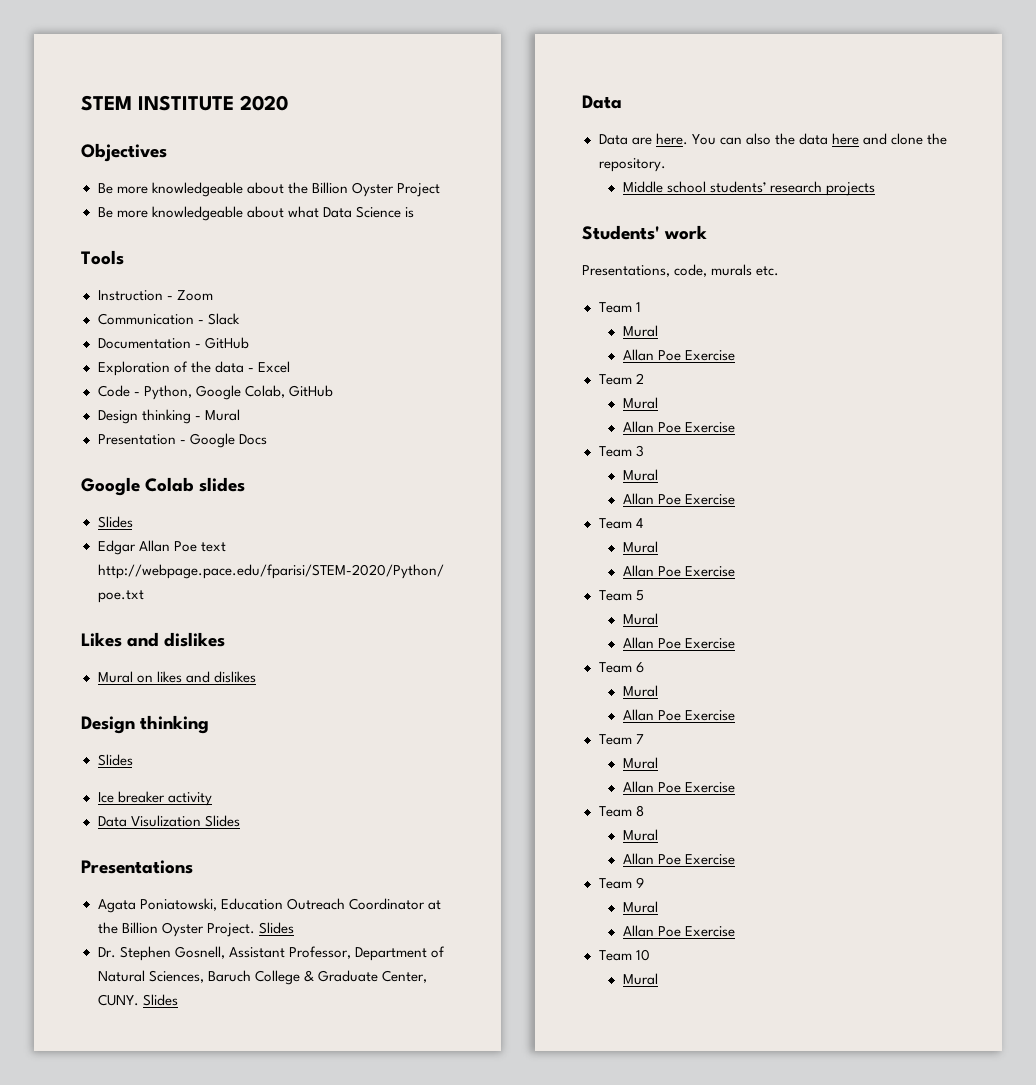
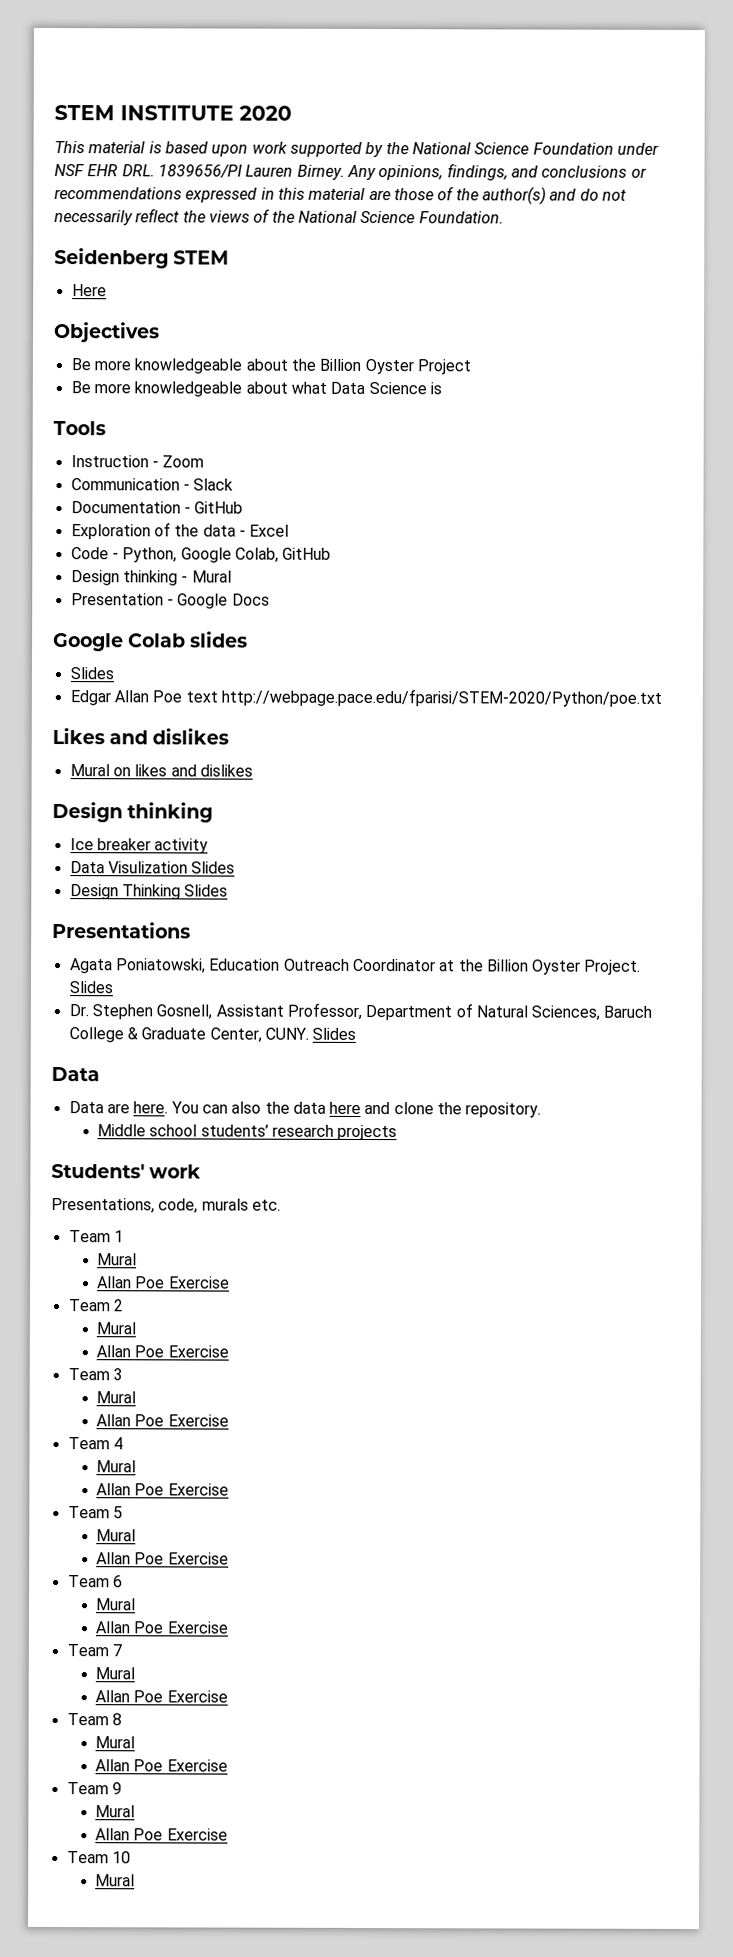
(288, 103) none -> [54,141,659,158] [54,163,647,181] [54,186,627,205] [54,208,504,226] [54,248,230,269] [71,284,107,297] // This material is based upon work supported by the National Science Foundation under NSF EHR DRL. 1839656/PI Lauren Birney. Any opinions, findings, and conclusions or recommendations expressed in this material are those of the author(s) and do not necessarily reflect the views of the National Science Foundation. // Seidenberg STEM // Here
[97,754,133,766] // Slides -> (214, 812) none
(240, 821) none -> [69,884,229,900] // Design Thinking Slides

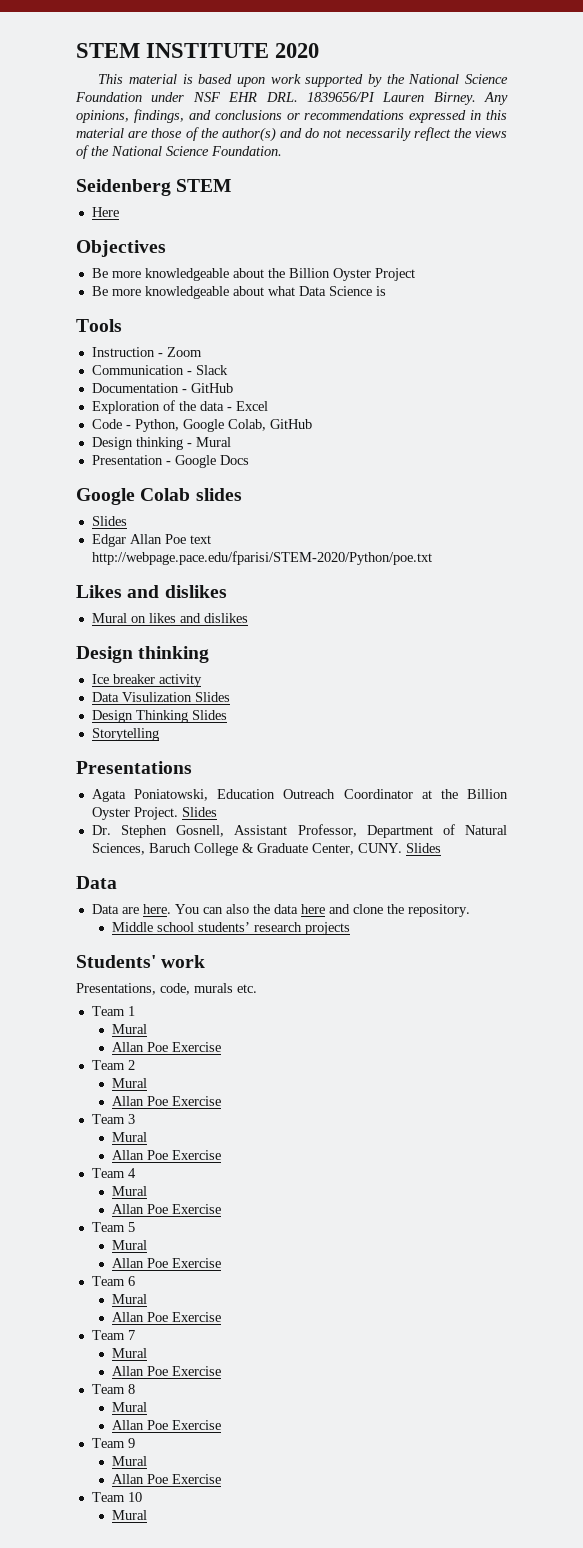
(229, 890) none -> [91,728,159,741] // Storytelling

